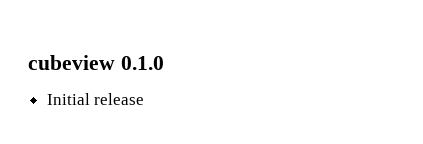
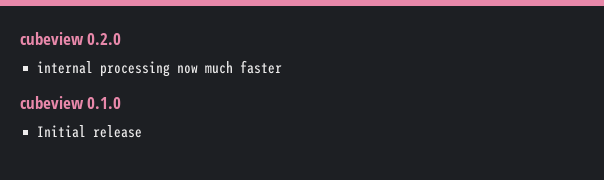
[28,55,115,70] cubeview -> [20,32,122,45] [36,60,282,77] [20,96,84,109] cubeview 0.2.0 // internal processing now much faster // cubeview

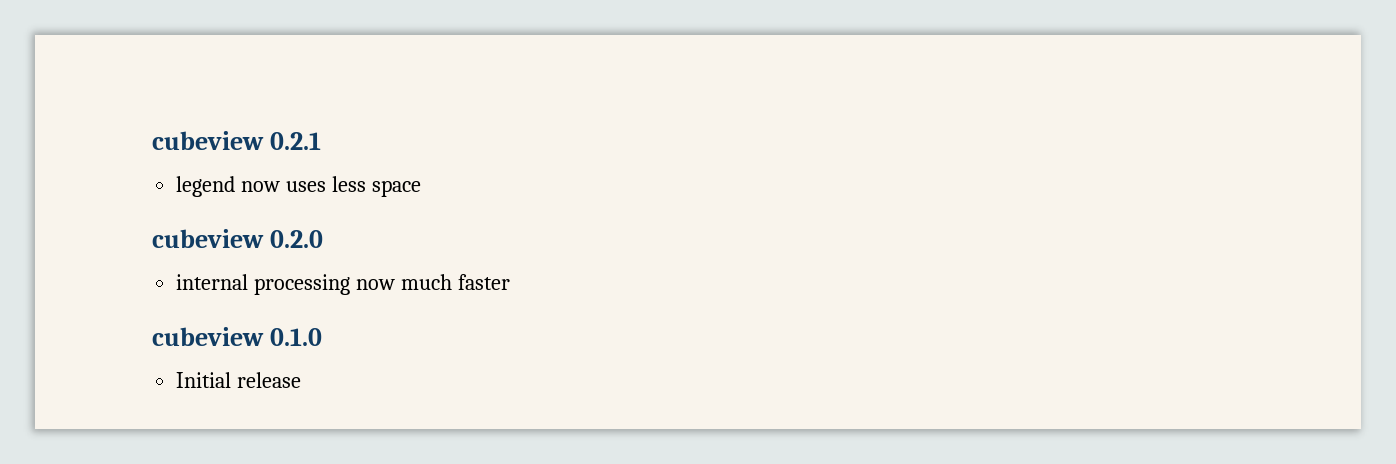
[20,32,84,45] cubeview -> [152,131,321,150] [176,176,421,197] [152,229,264,248] cubeview 0.2.1 // legend now uses less space // cubeview

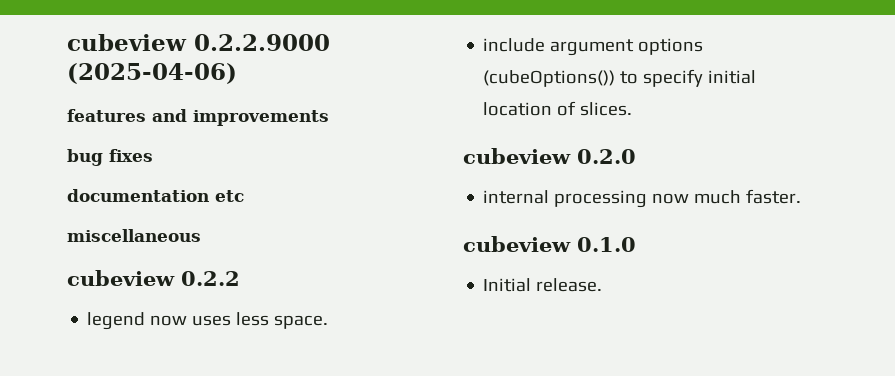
[152,131,321,150] [176,176,421,197] cubeview 0.2.1 // legend now uses less space -> [67,34,330,51] [67,63,237,84] [67,109,329,126] [67,149,153,166] [67,189,244,202] [67,229,201,242] [67,270,240,286] [87,312,329,330] [483,38,704,56] [483,69,757,87] [483,101,633,116] cubeview 0.2.2.9000 (2025-04-06) // features and improvements // bug fixes // documentation etc // miscellaneous // cubeview 0.2.2 // legend now uses less space. // include argument options (cubeOptions()) to specify initial location of slices.
[457,274,510,290] faster -> [746,189,802,204] faster.
[237,372,302,388] release -> [536,278,603,292] release.

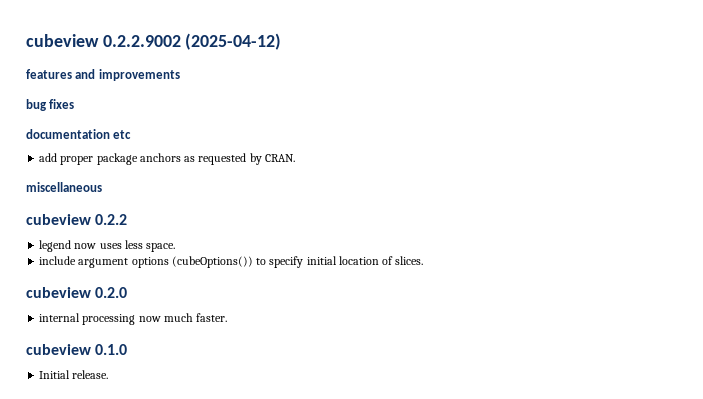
[67,34,330,51] [67,63,237,84] cubeview 0.2.2.9000 (2025-04-06) -> [26,33,282,50] cubeview 0.2.2.9002 (2025-04-12)
(244, 196) none -> [39,153,295,165] // add proper package anchors as requested by CRAN.

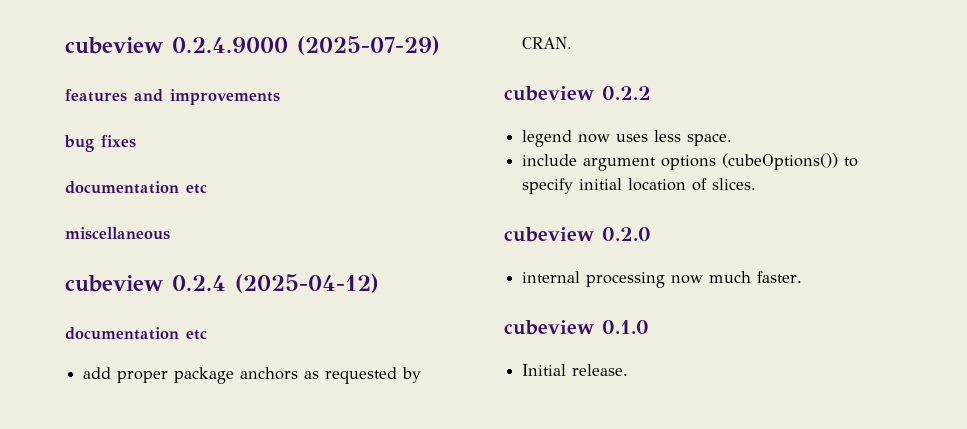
[26,33,282,50] cubeview 0.2.2.9002 (2025-04-12) -> [65,36,440,55] cubeview 0.2.4.9000 (2025-07-29)
(132, 134) none -> [65,227,170,240] [65,274,379,293] [65,327,207,340] // miscellaneous // cubeview 0.2.4 (2025-04-12) // documentation etc
[26,182,102,192] // miscellaneous -> (573, 43) none

